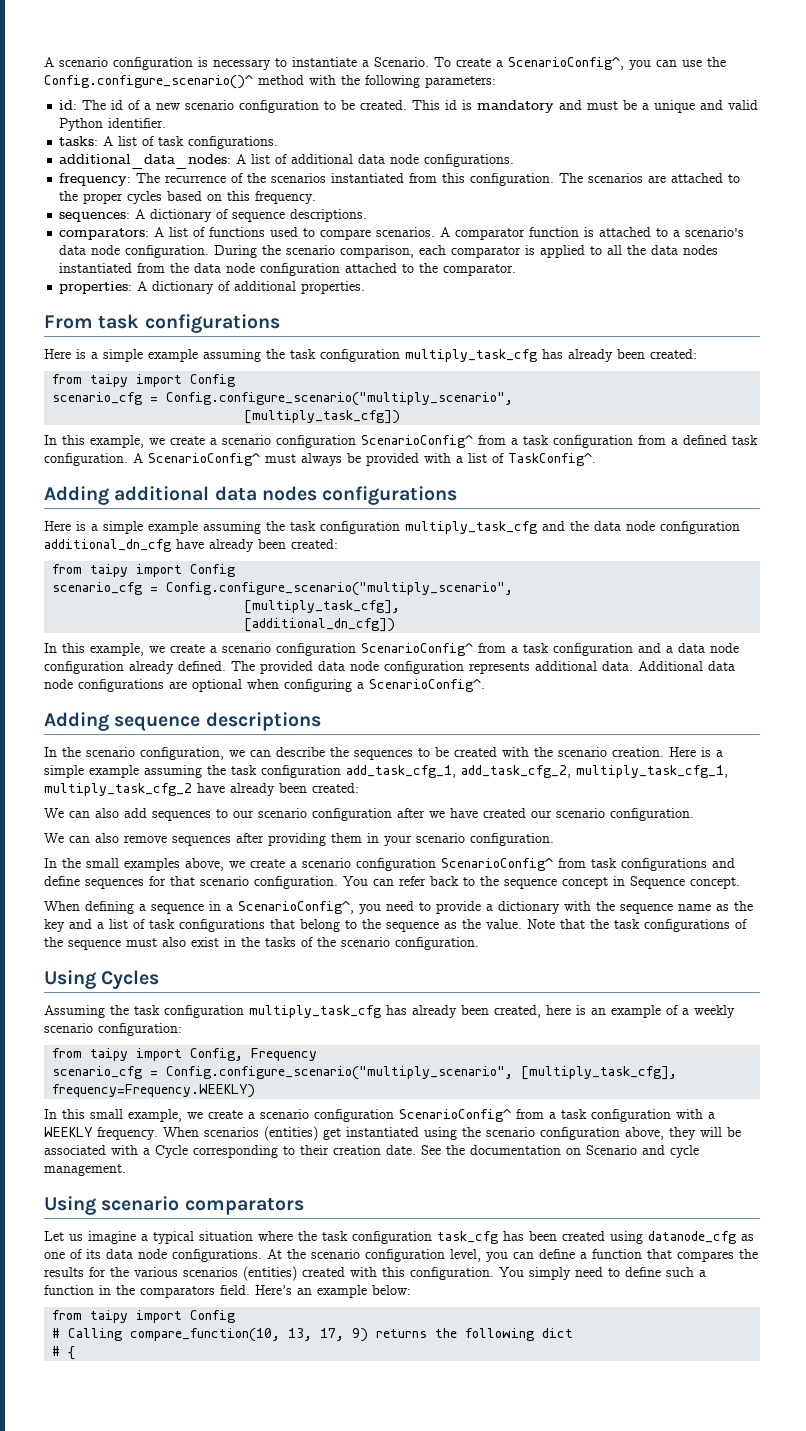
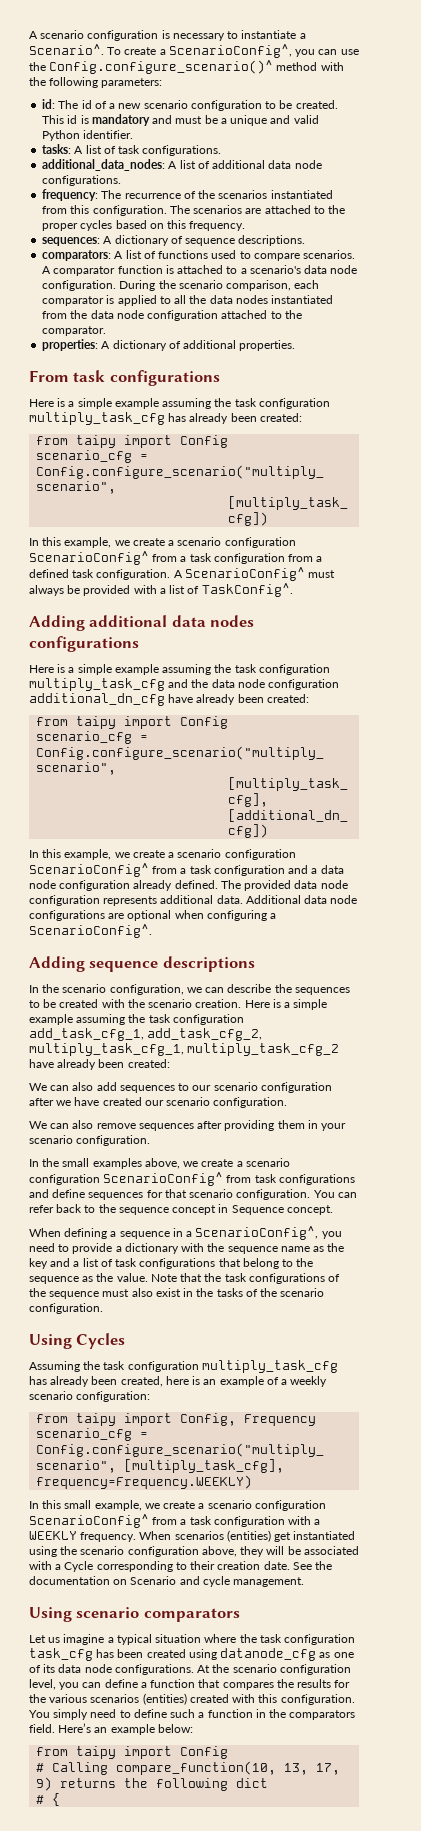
[374,57,429,67] Scenario. -> [29,44,104,55] Scenario^.

